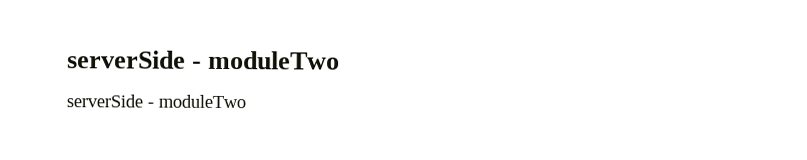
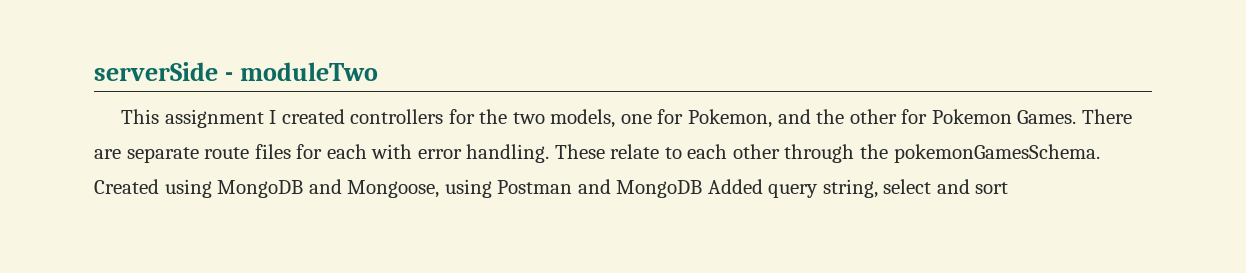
[66,94,246,109] serverSide - moduleTwo -> [121,109,1132,128] [94,144,1100,163] [94,179,1009,198] This assignment I created controllers for the two models, one for Pokemon, and the other for Pokemon Games. There are separate route files for each with error handling. These relate to each other through the pokemonGamesSchema. Created using MongoDB and Mongoose, using Postman and MongoDB Added query string, select and sort

